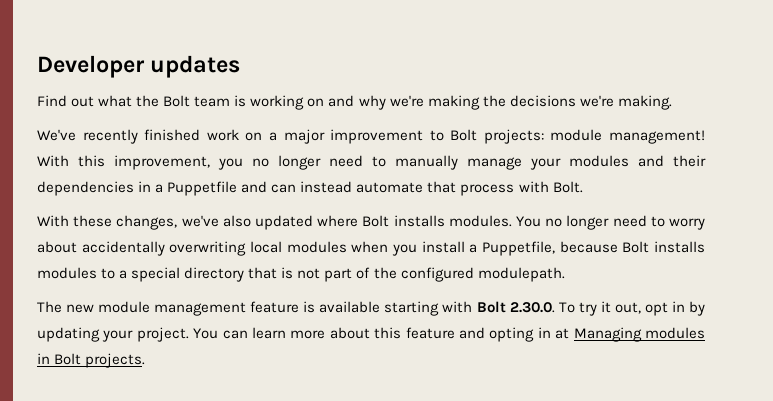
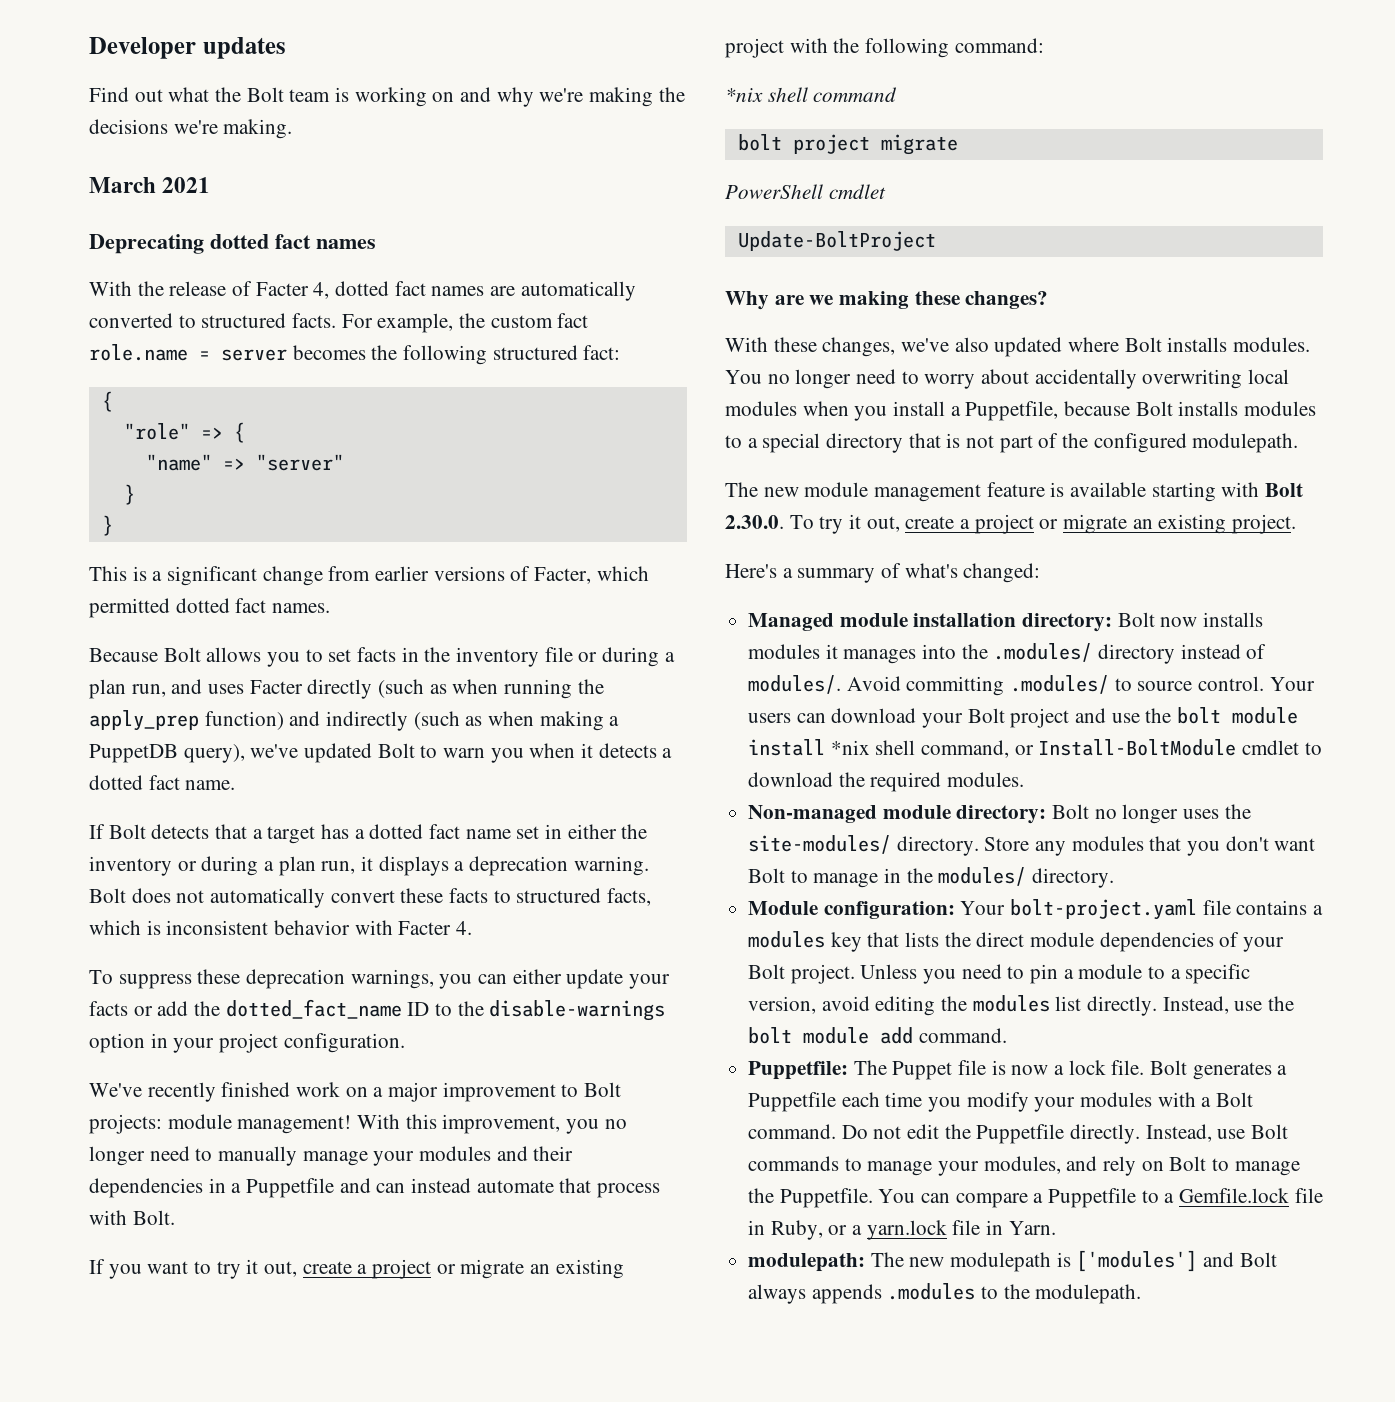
(672, 102) none -> [89,177,211,193] [89,234,376,254] [89,281,636,301] [89,313,589,333] [89,344,621,365] [101,391,113,412] [123,422,245,443] [145,454,344,471] [123,484,135,505] [101,515,113,536] [89,566,649,586] [89,598,331,618] [89,647,675,667] [89,679,604,699] [89,710,620,731] [89,743,673,763] [89,775,236,790] [89,824,648,844] [89,856,649,876] [89,888,652,908] [89,920,473,935] [89,969,671,989] [89,999,666,1021] [89,1033,405,1053] // March 2021 // Deprecating dotted fact names // With the release of Facter 4, dotted fact names are automatically converted to structured facts. For example, the custom fact role.name = server becomes the following structured fact: // { // "role" => { // "name" => "server" // } // } // This is a significant change from earlier versions of Facter, which permitted dotted fact names. // Because Bolt allows you to set facts in the inventory file or during a plan run, and uses Facter directly (such as when running the apply_prep function) and indirectly (such as when making a PuppetDB query), we've updated Bolt to warn you when it detects a dotted fact name. // If Bolt detects that a target has a dotted fact name set in either the inventory or during a plan run, it displays a deprecation warning. Bolt does not automatically convert these facts to structured facts, which is inconsistent behavior with Facter 4. // To suppress these deprecation warnings, you can either update your facts or add the dotted_fact_name ID to the disable-warnings option in your project configuration.
(583, 187) none -> [89,1259,624,1279] [725,38,1044,58] [725,87,898,102] [737,134,958,155] [725,184,886,199] [737,231,936,251] [725,291,1049,310] // If you want to try it out, create a project or migrate an existing project with the following command: // *nix shell command // bolt project migrate // PowerShell cmdlet // Update-BoltProject // Why are we making these changes?
[644,301,705,316] [37,327,705,342] [37,353,146,368] opt in by updating your project. You can learn more about this feature and opting in at Managing modules in Bolt projects. -> [905,514,1297,534] [725,563,1041,583] [748,612,1264,632] [748,643,1267,664] [748,675,1315,696] [748,707,1299,728] [748,739,1322,758] [748,772,1025,792] [748,804,1251,824] [748,835,1316,856] [748,867,1115,888] [748,899,1324,920] [748,931,1285,952] [748,964,1251,984] [748,995,1295,1016] [748,1027,1007,1044] [748,1060,1288,1080] [748,1092,1254,1112] [748,1124,1289,1144] [748,1156,1300,1176] [748,1188,1323,1208] [748,1220,1056,1240] [748,1250,1277,1272] [748,1283,1142,1304] create a project or migrate an existing project. // Here's a summary of what's changed: // Managed module installation directory: Bolt now installs modules it manages into the .modules/ directory instead of modules/. Avoid committing .modules/ to source control. Your users can download your Bolt project and use the bolt module install *nix shell command, or Install-BoltModule cmdlet to download the required modules. // Non-managed module directory: Bolt no longer uses the site-modules/ directory. Store any modules that you don't want Bolt to manage in the modules/ directory. // Module configuration: Your bolt-project.yaml file contains a modules key that lists the direct module dependencies of your Bolt project. Unless you need to pin a module to a specific version, avoid editing the modules list directly. Instead, use the bolt module add command. // Puppetfile: The Puppet file is now a lock file. Bolt generates a Puppetfile each time you modify your modules with a Bolt command. Do not edit the Puppetfile directly. Instead, use Bolt commands to manage your modules, and rely on Bolt to manage the Puppetfile. You can compare a Puppetfile to a Gemfile.lock file in Ruby, or a yarn.lock file in Yarn. // modulepath: The new modulepath is ['modules'] and Bolt always appends .modules to the modulepath.

